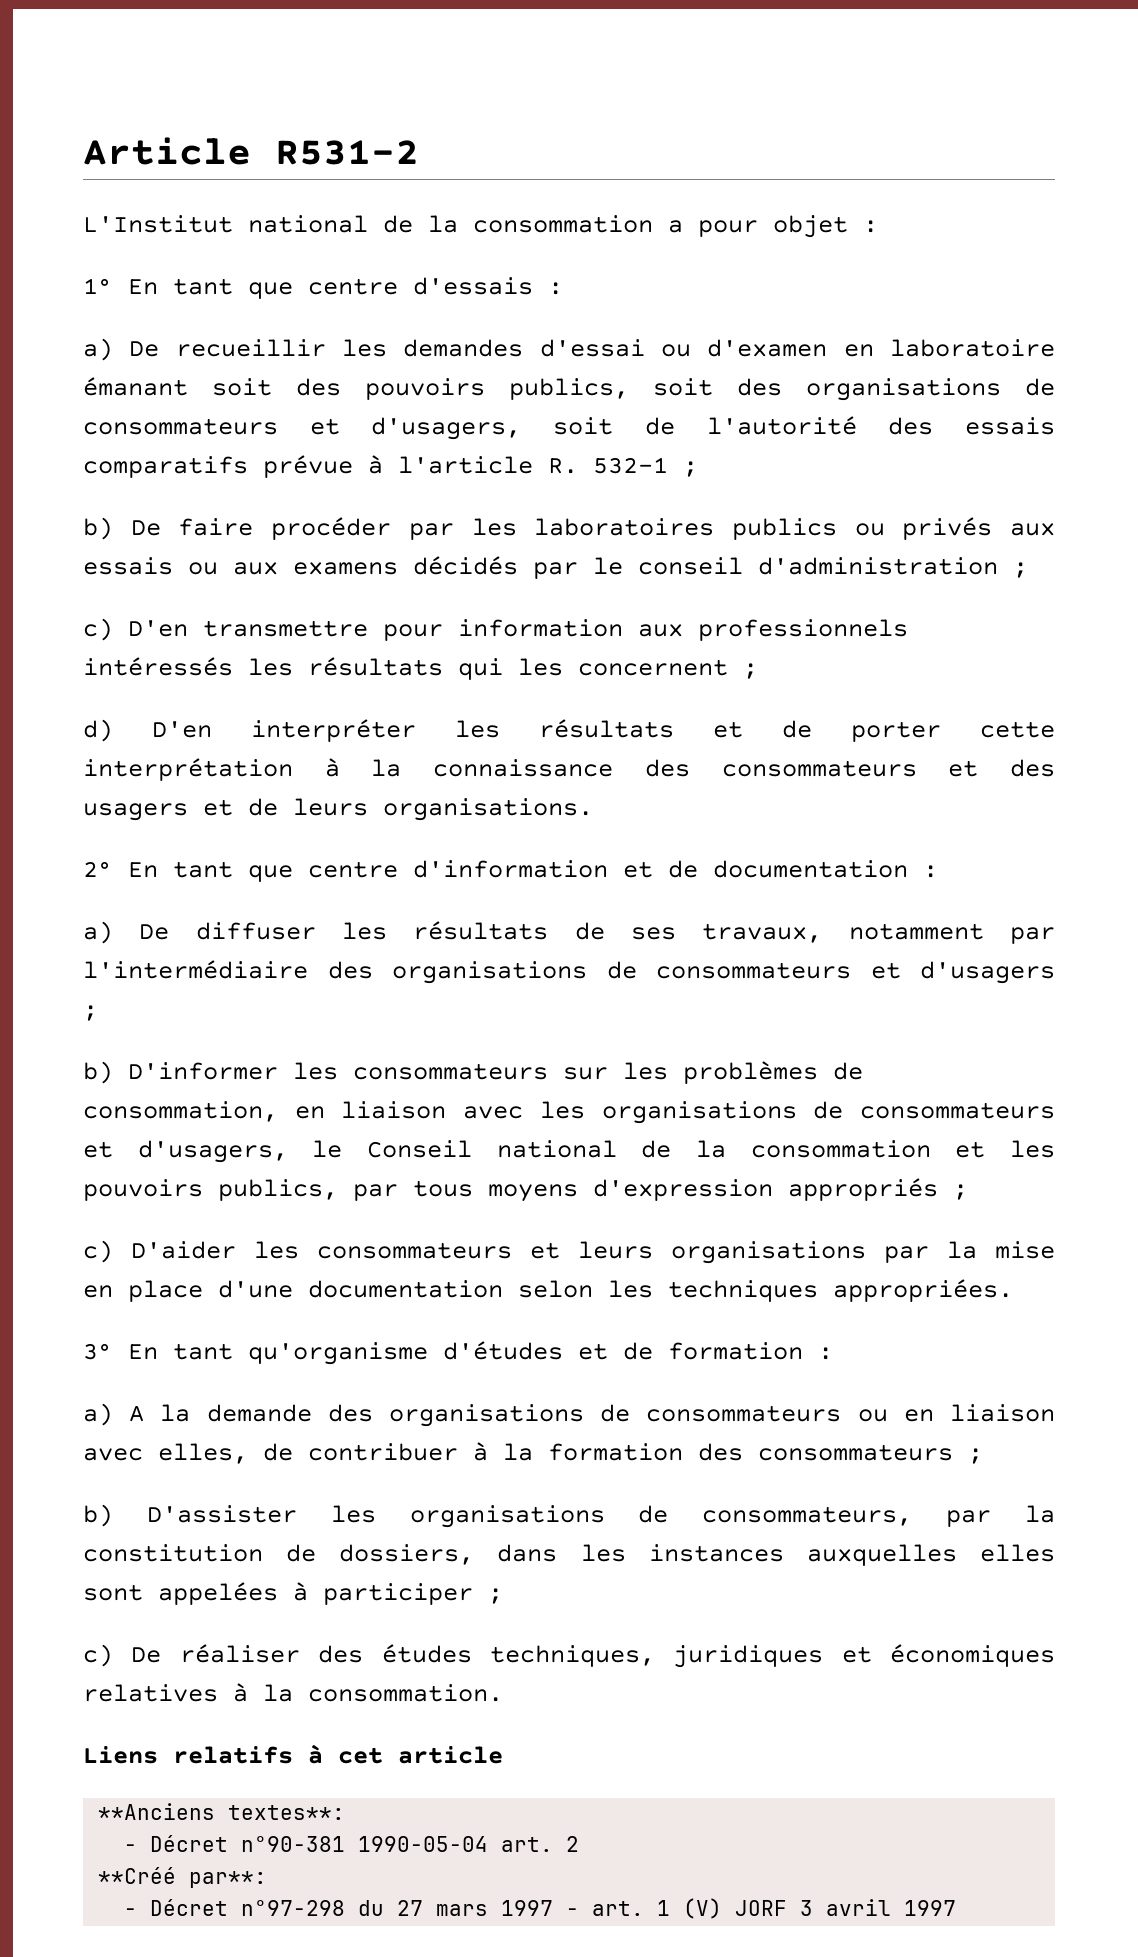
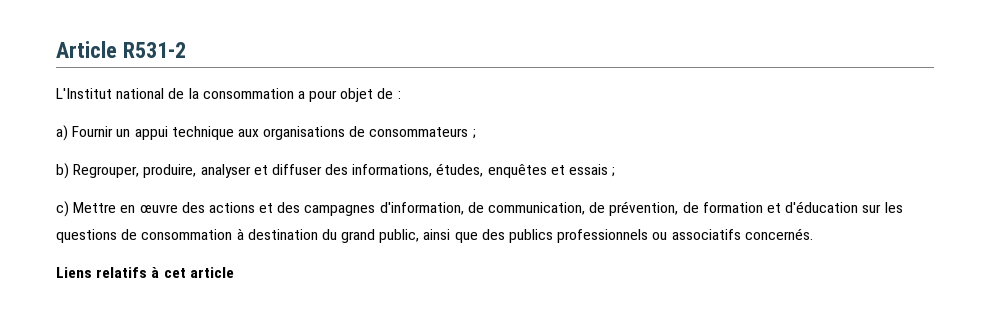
[863,220,878,233] [83,277,563,299] [83,338,1055,361] [83,377,1055,401] [83,416,1055,440] [83,455,698,478] [83,517,1056,540] [83,556,1028,579] [83,618,908,641] [83,657,758,680] [83,719,1055,742] [83,758,1055,781] [83,798,593,821] [83,860,938,882] [83,921,1055,944] [83,960,1055,984] [83,1005,98,1021] [83,1061,863,1084] [83,1101,1055,1124] [83,1140,1055,1163] [83,1178,968,1202] [83,1240,1055,1264] [83,1279,1013,1302] [83,1341,833,1365] [83,1403,1056,1427] [83,1442,983,1464] [83,1504,1055,1528] [83,1544,1055,1566] [83,1582,503,1605] [83,1644,1055,1668] [83,1683,503,1702] : // 1° En tant que centre d'essais : // a) De recueillir les demandes d'essai ou d'examen en laboratoire émanant soit des pouvoirs publics, soit des organisations de consommateurs et d'usagers, soit de l'autorité des essais comparatifs prévue à l'article R. 532-1 ; // b) De faire procéder par les laboratoires publics ou privés aux essais ou aux examens décidés par le conseil d'administration ; // c) D'en transmettre pour information aux professionnels intéressés les résultats qui les concernent ; // d) D'en interpréter les résultats et de porter cette interprétation à la connaissance des consommateurs et des usagers et de leurs organisations. // 2° En tant que centre d'information et de documentation : // a) De diffuser les résultats de ses travaux, notamment par l'intermédiaire des organisations de consommateurs et d'usagers ; // b) D'informer les consommateurs sur les problèmes de consommation, en liaison avec les organisations de consommateurs et d'usagers, le Conseil national de la consommation et les pouvoirs publics, par tous moyens d'expression appropriés ; // c) D'aider les consommateurs et leurs organisations par la mise en place d'une documentation selon les techniques appropriées. // 3° En tant qu'organisme d'études et de formation : // a) A la demande des organisations de consommateurs ou en liaison avec elles, de contribuer à la formation des consommateurs ; // b) D'assister les organisations de consommateurs, par la constitution de dossiers, dans les instances auxquelles elles sont appelées à participer ; // c) De réaliser des études techniques, juridiques et économiques relatives à la consommation. -> [377,88,401,99] [56,125,476,141] [56,163,616,179] [56,201,903,217] [56,228,813,243] de : // a) Fournir un appui technique aux organisations de consommateurs ; // b) Regrouper, produire, analyser et diffuser des informations, études, enquêtes et essais ; // c) Mettre en œuvre des actions et des campagnes d'information, de communication, de prévention, de formation et d'éducation sur les questions de consommation à destination du grand public, ainsi que des publics professionnels ou associatifs concernés.
[98,1803,346,1820] [124,1835,580,1852] [98,1867,268,1888] [124,1898,957,1919] // **Anciens textes**: // - Décret n°90-381 1990-05-04 art. 2 // **Créé par**: // - Décret n°97-298 du 27 mars 1997 - art. 1 (V) JORF 3 avril 1997 -> (234, 272) none

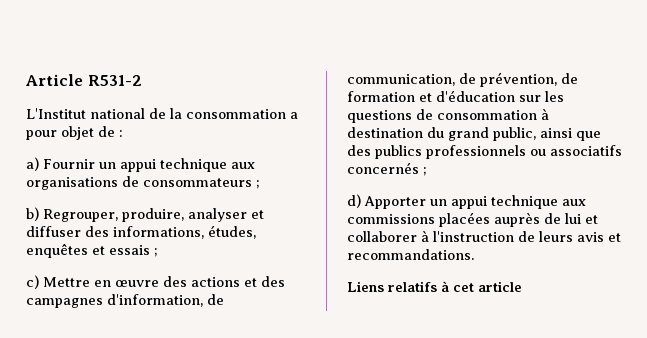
[744,228,813,240] concernés. -> [347,162,427,176] [347,194,586,209] [347,212,598,227] [347,230,621,242] [347,249,474,260] concernés ; // d) Apporter un appui technique aux commissions placées auprès de lui et collaborer à l'instruction de leurs avis et recommandations.

